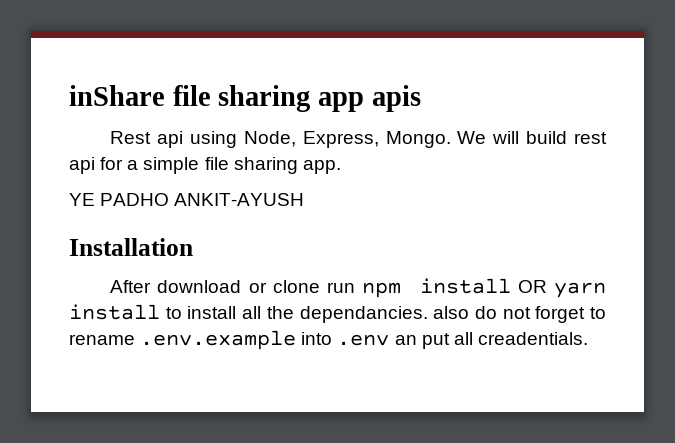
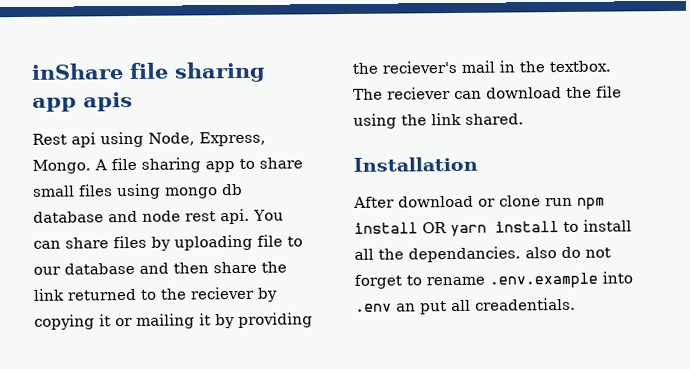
[457,131,607,144] [69,157,341,174] [69,193,305,206] We will build rest api for a simple file sharing app. // YE PADHO ANKIT-AYUSH -> [94,157,303,173] [32,183,243,200] [33,208,284,225] [33,234,303,251] [33,261,287,275] [33,286,278,302] [34,312,313,330] [352,60,611,74] [353,85,622,100] [353,112,524,129] A file sharing app to share small files using mongo db database and node rest api. You can share files by uploading file to our database and then share the link returned to the reciever by copying it or mailing it by providing the reciever's mail in the textbox. The reciever can download the file using the link shared.

